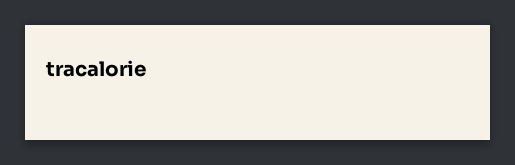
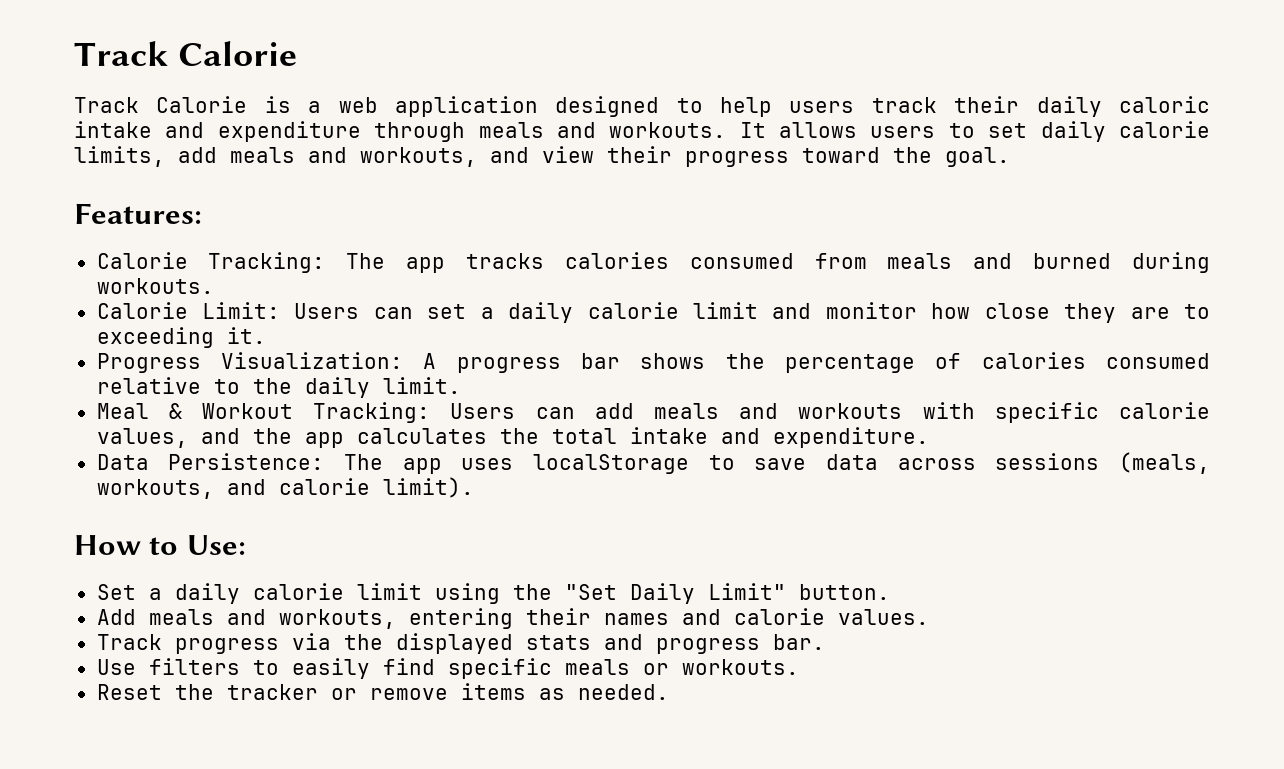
[46,60,146,77] tracalorie -> [74,41,297,66] [74,96,1210,117] [74,121,1210,142] [74,146,1010,167] [74,203,202,224] [96,252,1210,273] [96,278,214,294] [96,302,1210,323] [96,327,266,348] [96,352,1211,373] [96,377,461,398] [96,402,1210,423] [96,427,929,448] [96,452,1210,474] [96,477,474,499] [74,535,246,555] [96,583,890,604] [96,608,929,629] [96,633,825,654] [96,658,799,679] [96,683,669,700] Track Calorie // Track Calorie is a web application designed to help users track their daily caloric intake and expenditure through meals and workouts. It allows users to set daily calorie limits, add meals and workouts, and view their progress toward the goal. // Features: // Calorie Tracking: The app tracks calories consumed from meals and burned during workouts. // Calorie Limit: Users can set a daily calorie limit and monitor how close they are to exceeding it. // Progress Visualization: A progress bar shows the percentage of calories consumed relative to the daily limit. // Meal & Workout Tracking: Users can add meals and workouts with specific calorie values, and the app calculates the total intake and expenditure. // Data Persistence: The app uses localStorage to save data across sessions (meals, workouts, and calorie limit). // How to Use: // Set a daily calorie limit using the "Set Daily Limit" button. // Add meals and workouts, entering their names and calorie values. // Track progress via the displayed stats and progress bar. // Use filters to easily find specific meals or workouts. // Reset the tracker or remove items as needed.

